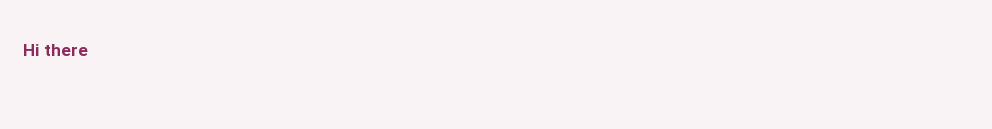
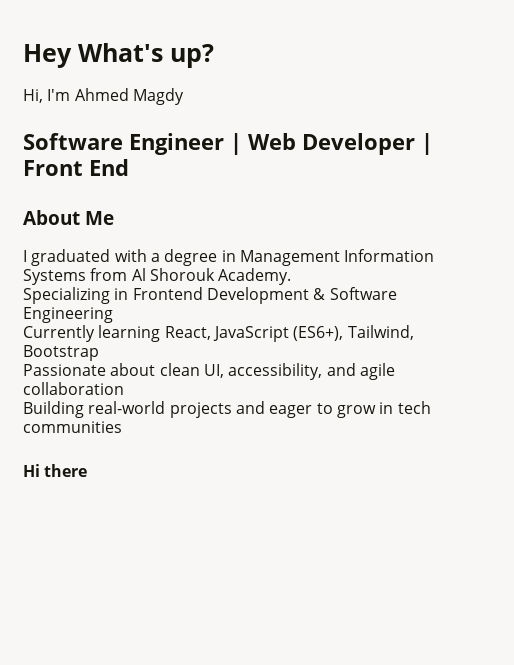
(23, 50) none -> [23,43,214,68] [23,88,184,105] [23,133,433,155] [23,159,129,176] [23,210,114,225] [23,249,435,266] [23,268,292,285] [23,287,397,304] [23,307,113,323] [23,325,414,342] [23,345,99,361] [23,363,395,380] [23,382,124,395] [23,401,431,418] [23,421,122,433] Hey What's up? // Hi, I'm Ahmed Magdy // Software Engineer | Web Developer | Front End // About Me // I graduated with a degree in Management Information Systems from Al Shorouk Academy. // Specializing in Frontend Development & Software Engineering // Currently learning React, JavaScript (ES6+), Tailwind, Bootstrap // Passionate about clean UI, accessibility, and agile collaboration // Building real-world projects and eager to grow in tech communities //

